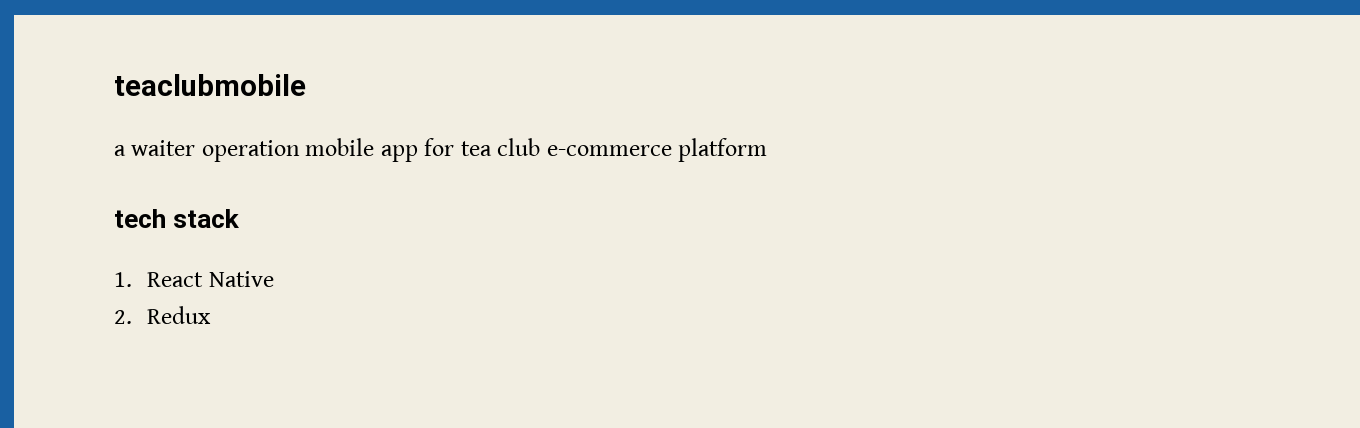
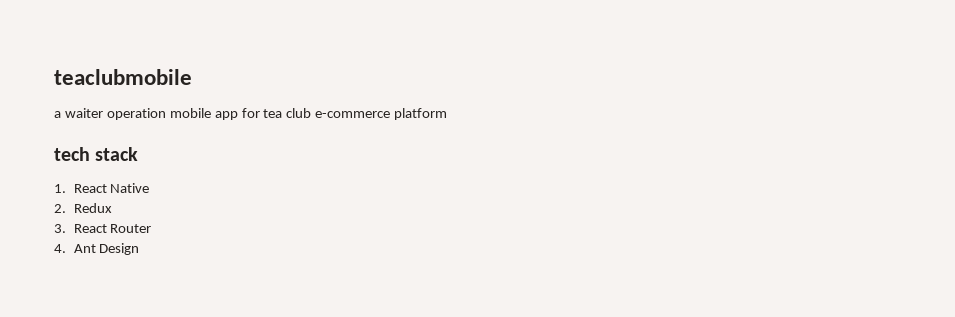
(212, 315) none -> [54,224,152,233] [54,243,140,255] // 3. React Router // 4. Ant Design

